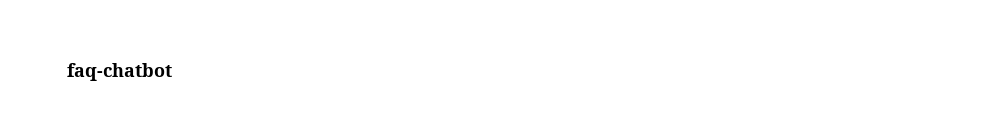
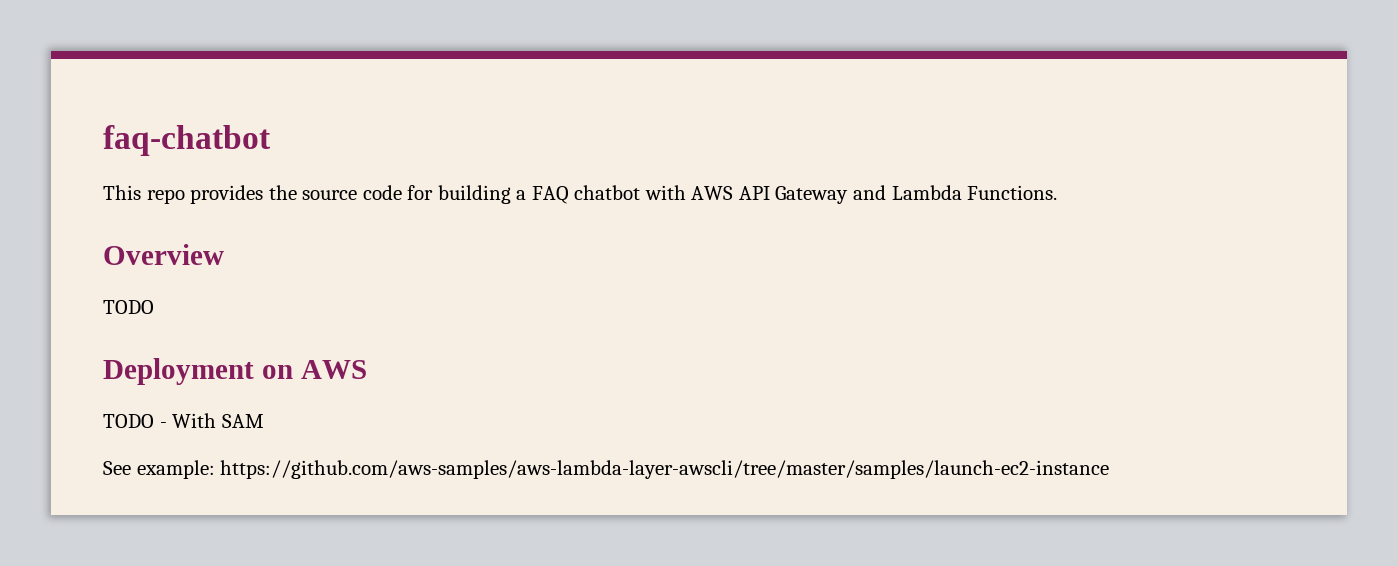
(172, 72) none -> [103,185,1058,204] [103,244,224,265] [103,300,154,314] [103,358,367,385] [103,413,264,428] [103,460,1110,479] // This repo provides the source code for building a FAQ chatbot with AWS API Gateway and Lambda Functions. // Overview // TODO // Deployment on AWS // TODO - With SAM // See example: https://github.com/aws-samples/aws-lambda-layer-awscli/tree/master/samples/launch-ec2-instance

